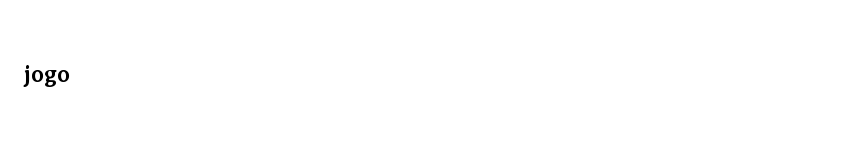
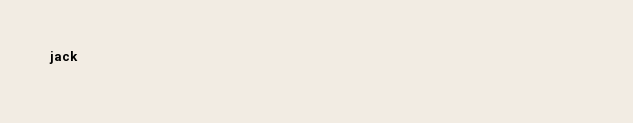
[23,65,70,87] jogo -> [49,51,78,64] jack

